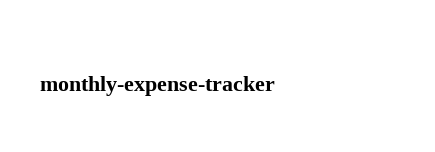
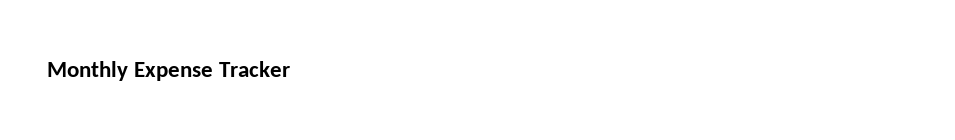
[40,76,275,96] monthly-expense-tracker -> [47,61,291,81] Monthly Expense Tracker

